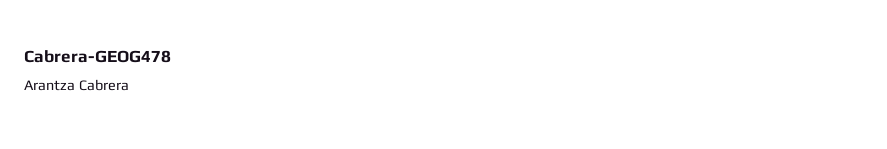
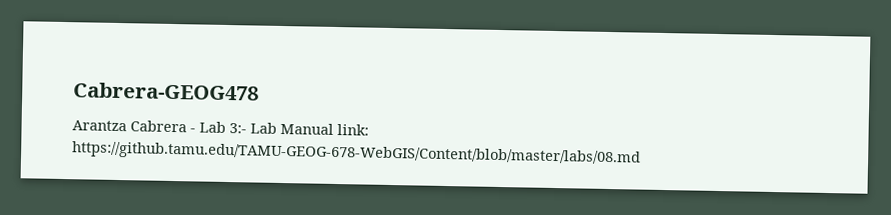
(129, 85) none -> [190,121,369,136] [72,141,641,167] - Lab 3:- Lab Manual link: https://github.tamu.edu/TAMU-GEOG-678-WebGIS/Content/blob/master/labs/08.md

